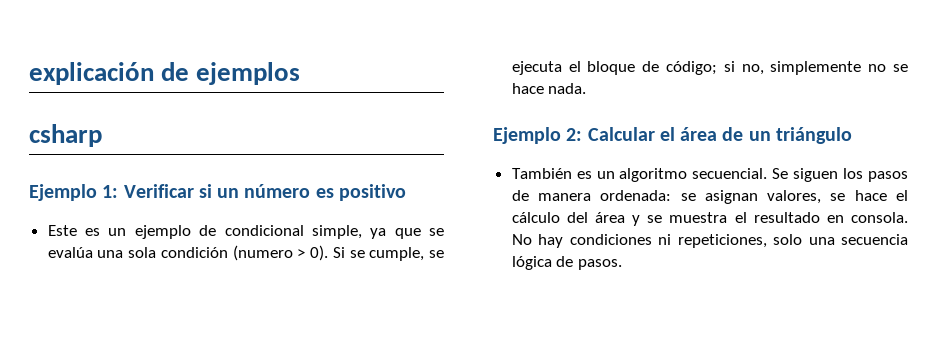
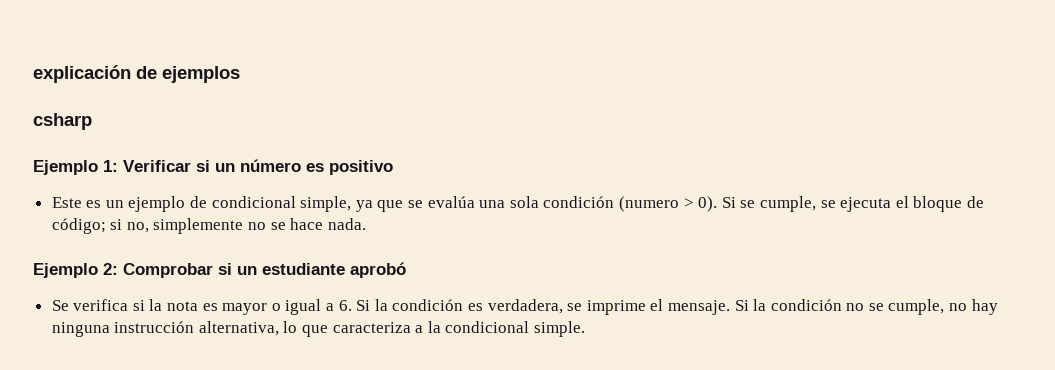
[587,127,852,144] [511,168,909,182] [511,190,908,204] [511,212,908,226] [511,234,908,248] [511,256,622,270] Calcular el área de un triángulo // También es un algoritmo secuencial. Se siguen los pasos de manera ordenada: se asignan valores, se hace el cálculo del área y se muestra el resultado en consola. No hay condiciones ni repeticiones, solo una secuencia lógica de pasos. -> [123,262,406,278] [51,299,998,315] [51,321,586,337] Comprobar si un estudiante aprobó // Se verifica si la nota es mayor o igual a 6. Si la condición es verdadera, se imprime el mensaje. Si la condición no se cumple, no hay ninguna instrucción alternativa, lo que caracteriza a la condicional simple.

